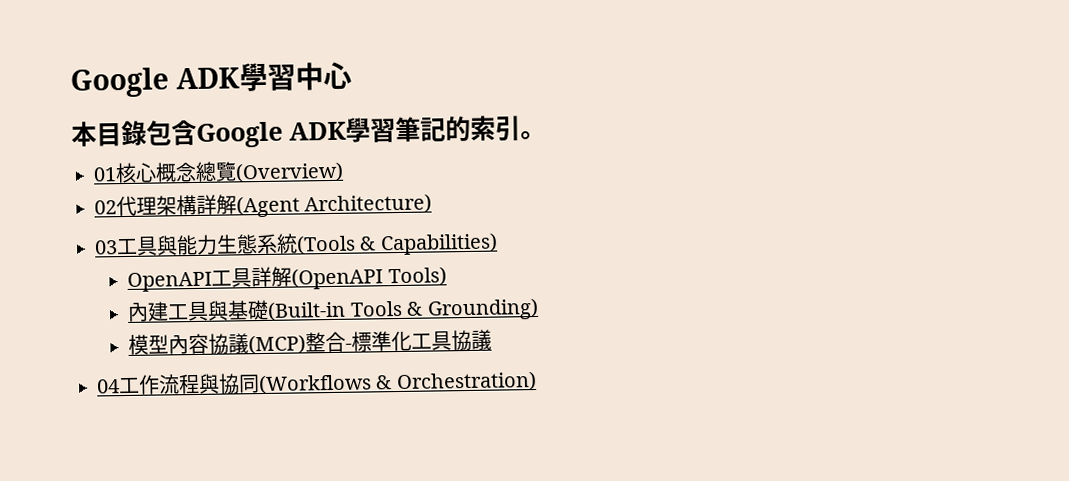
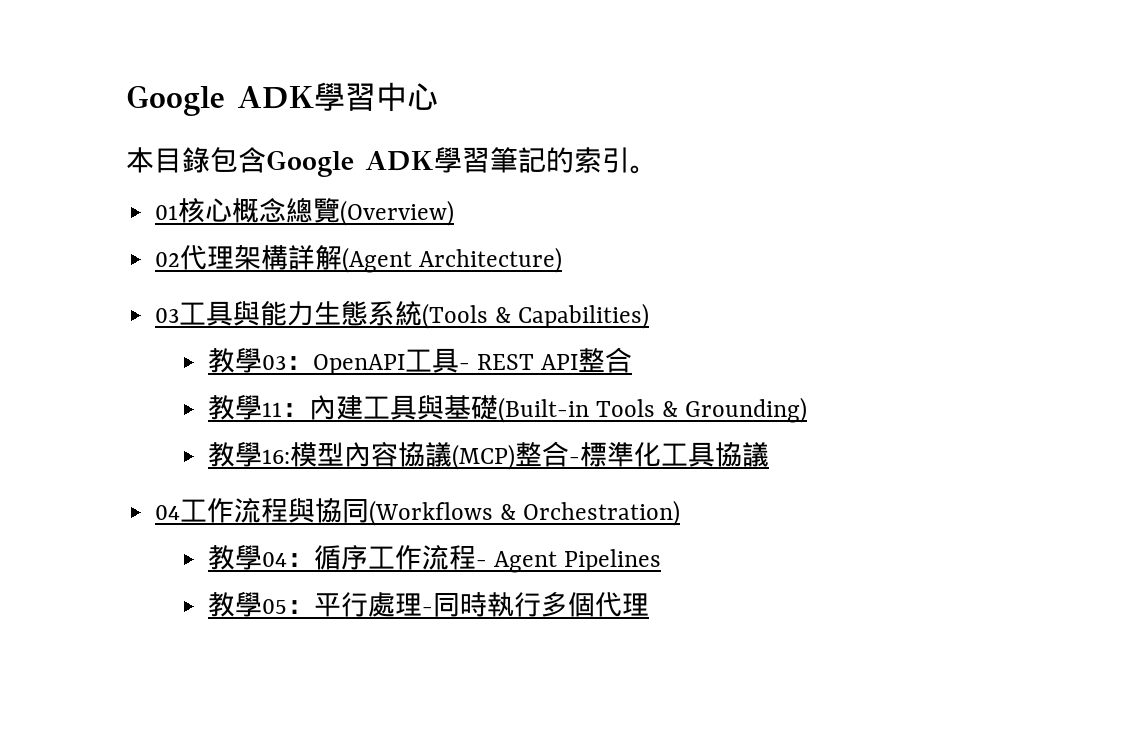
[127,266,447,292] OpenAPI工具詳解(OpenAPI Tools) // -> [207,347,633,375] [207,394,309,420] 教學03：OpenAPI工具- REST API整合 // 教學11：
(539, 309) none -> [207,441,290,467] 教學16:
(537, 381) none -> [207,544,662,573] [207,591,649,617] // 教學04：循序工作流程- Agent Pipelines // 教學05：平行處理-同時執行多個代理

